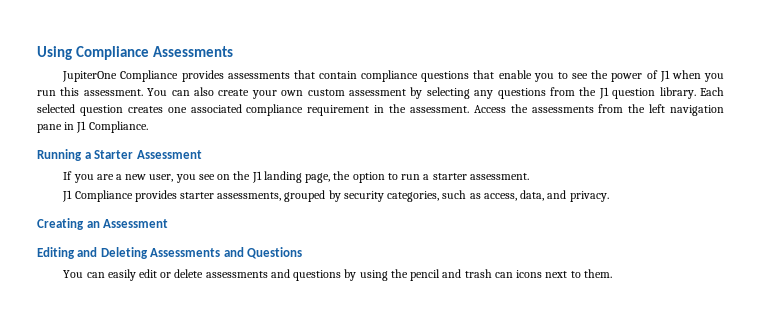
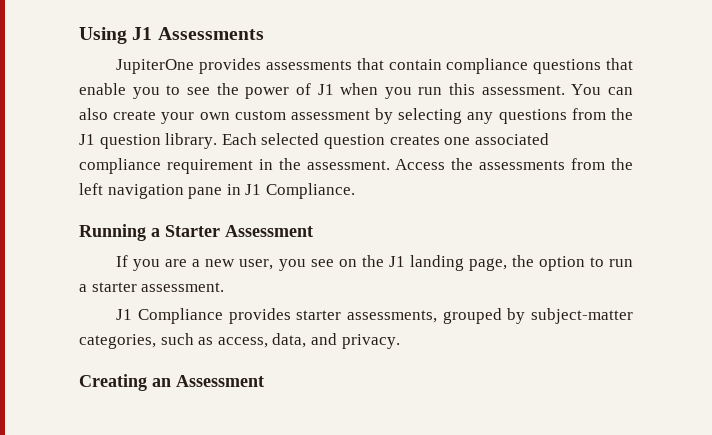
[75,46,149,60] Compliance -> [132,27,153,40] J1
[120,70,179,82] Compliance -> (195, 66) none
[343,191,384,202] security -> [530,308,633,324] subject-matter
[37,247,302,259] [63,269,612,281] // Editing and Deleting Assessments and Questions // You can easily edit or delete assessments and questions by using the pencil and trash can icons next to them. -> (264, 381) none

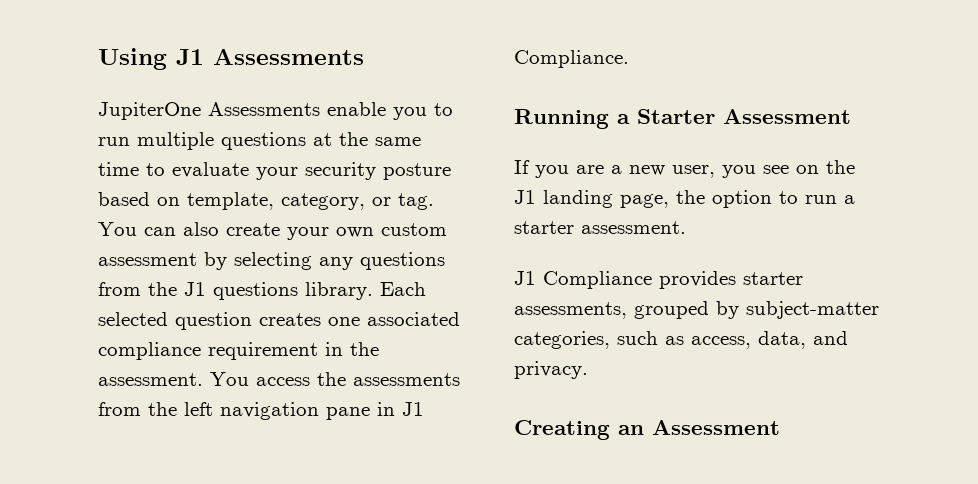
[199,58,633,74] [79,83,565,99] provides assessments that contain compliance questions that enable you to see the power of J1 when you run this assessment. -> [208,102,453,120] [98,132,421,150] [98,162,451,180] [98,192,434,210] Assessments enable you to run multiple questions at the same time to evaluate your security posture based on template, category, or tag.
[99,134,161,149] question -> [213,282,298,300] questions
[395,159,446,170] Access -> [210,372,310,386] You access

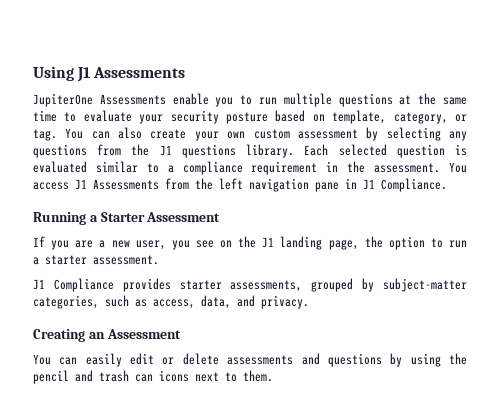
[259,312,460,326] creates one associated -> [455,144,468,156] [33,161,174,173] is evaluated similar to a
[317,372,460,386] the assessments -> [75,179,159,190] J1 Assessments
(780, 427) none -> [33,353,468,367] [33,370,273,384] // You can easily edit or delete assessments and questions by using the pencil and trash can icons next to them.

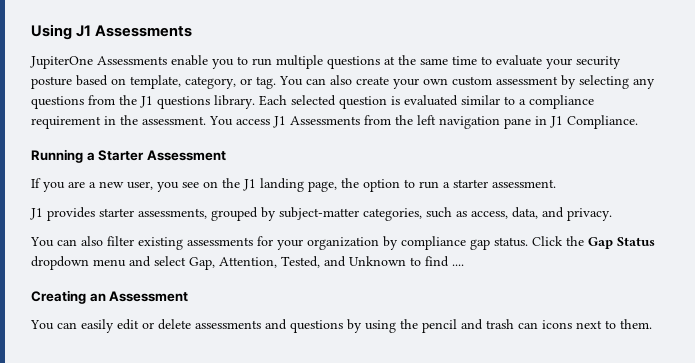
[53,278,114,292] Compliance -> (43, 214) none
(309, 302) none -> [30,236,655,250] [31,256,464,270] // You can also filter existing assessments for your organization by compliance gap status. Click the Gap Status dropdown menu and select Gap, Attention, Tested, and Unknown to find ....

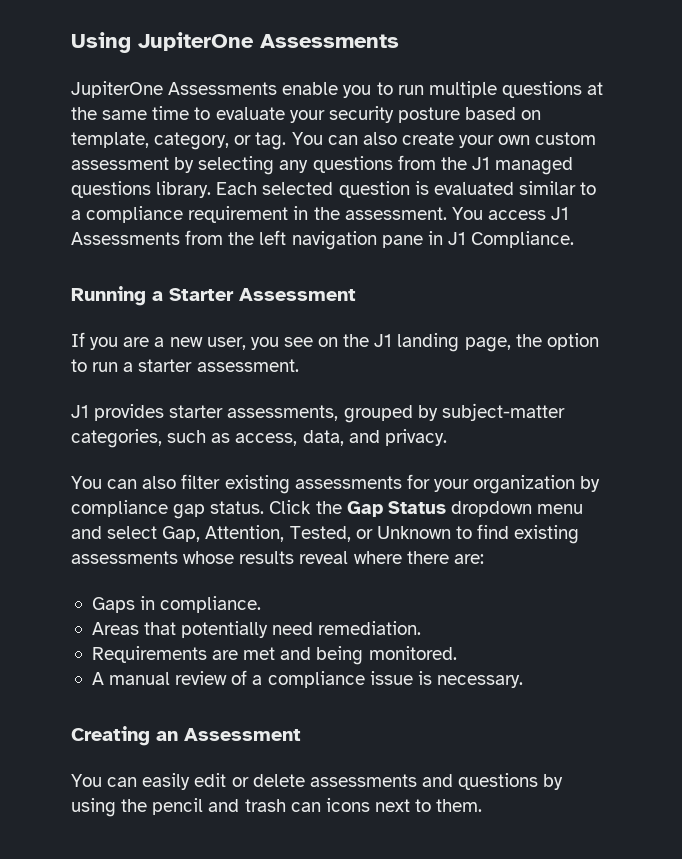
[76,25,92,37] J1 -> [138,32,254,51] JupiterOne
(153, 102) none -> [495,157,574,175] managed
[324,256,346,267] and -> [355,529,373,539] or
[452,264,464,266] .... -> [514,525,580,544] [71,551,484,564] [91,596,262,613] [91,621,422,638] [91,646,457,665] [91,670,523,688] existing assessments whose results reveal where there are: // Gaps in compliance. // Areas that potentially need remediation. // Requirements are met and being monitored. // A manual review of a compliance issue is necessary.

